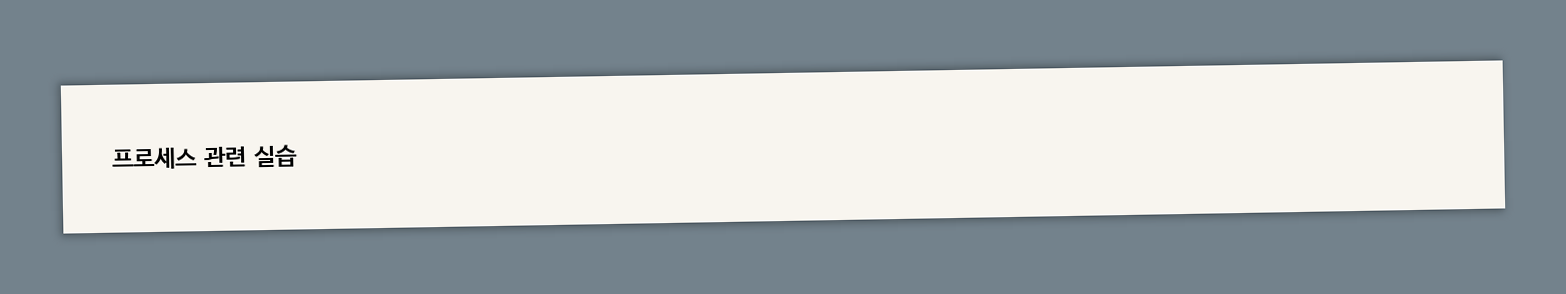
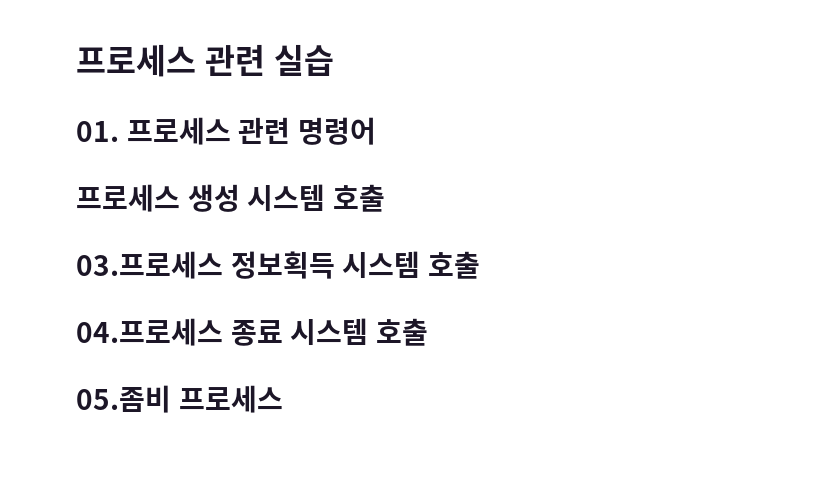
(298, 156) none -> [76,117,376,145] [76,184,385,212] [76,251,480,279] [76,318,428,346] [76,385,283,413] // 01. 프로세스 관련 명령어 // 프로세스 생성 시스템 호출 // 03.프로세스 정보획득 시스템 호출 // 04.프로세스 종료 시스템 호출 // 05.좀비 프로세스

